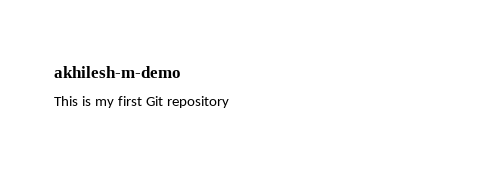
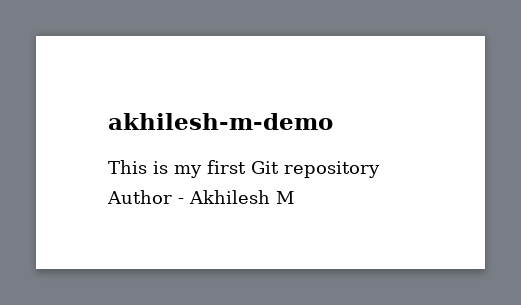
(229, 102) none -> [107,190,294,204] // Author - Akhilesh M

